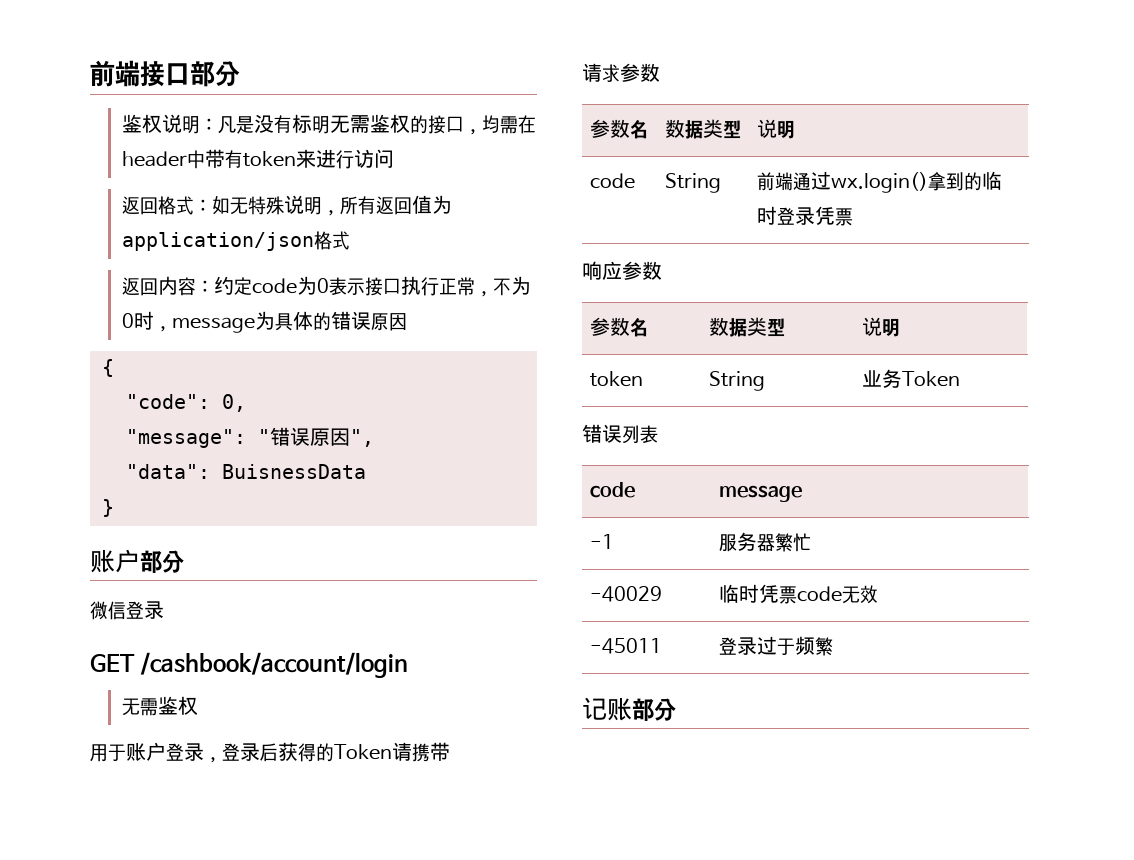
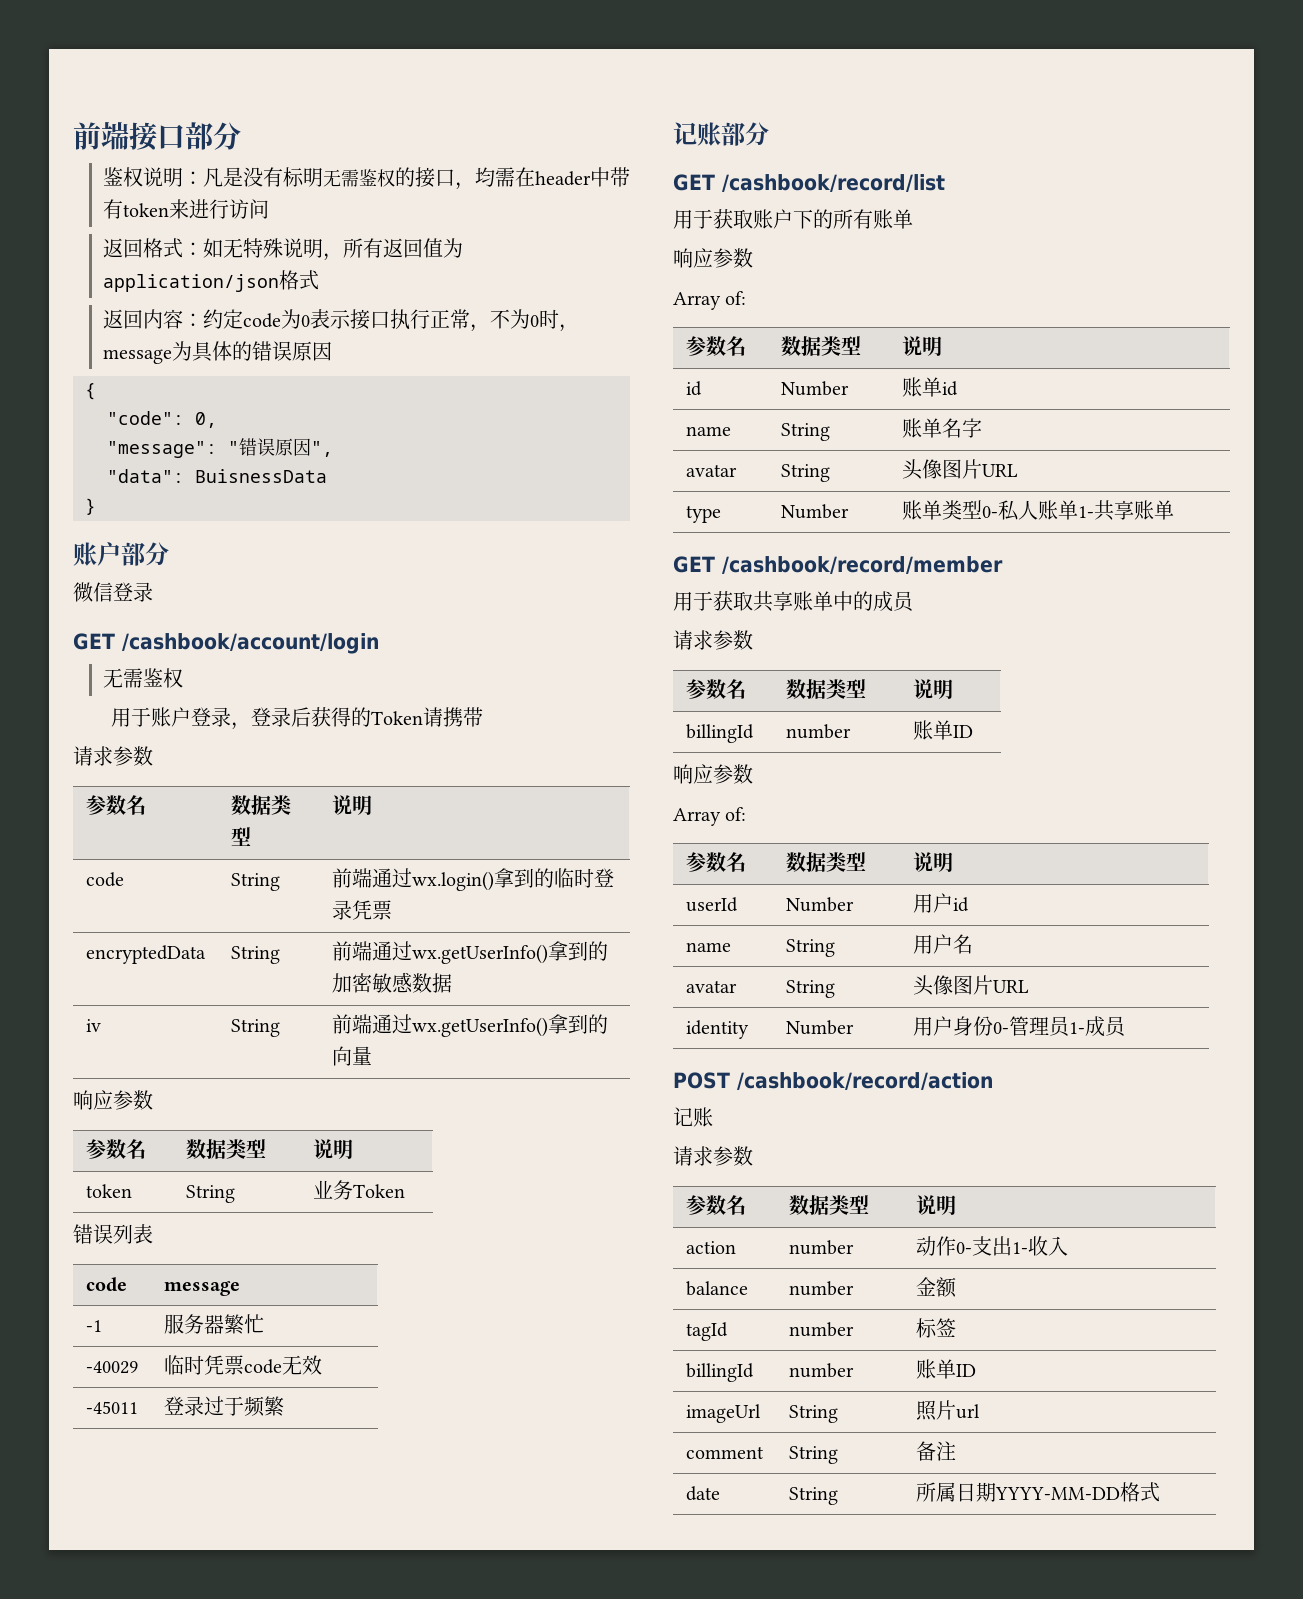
(854, 217) none -> [85,945,206,964] [230,946,280,964] [331,941,608,964] [331,972,452,993] [85,1019,101,1032] [230,1019,280,1037] [331,1014,608,1037] [331,1046,372,1066] // encryptedData | String | 前端通过wx.getUserInfo()拿到的加密敏感数据 // iv | String | 前端通过wx.getUserInfo()拿到的向量
(676, 709) none -> [673,174,945,192] [673,209,913,229] [673,248,753,268] [673,291,747,310] [685,336,746,356] [780,336,861,356] [901,336,942,356] [685,381,702,396] [780,381,849,396] [901,377,958,397] [685,426,731,436] [780,423,830,441] [901,418,982,438] [685,464,737,477] [780,464,830,482] [901,459,1018,480] [685,505,721,523] [780,504,849,519] [901,500,1174,521] [673,556,1003,574] [673,591,915,612] [673,630,753,650] [685,679,746,699] [785,679,866,699] [912,679,953,699] [685,724,754,743] [785,724,851,739] [912,720,973,740] [673,764,753,784] [673,807,747,826] [685,852,746,872] [785,852,866,872] [912,852,953,872] [685,897,738,912] [785,897,854,912] [912,893,969,913] [685,942,731,952] [785,939,835,957] [912,934,973,954] [685,980,737,993] [785,980,835,998] [912,975,1029,996] [685,1020,749,1039] [785,1020,854,1035] [912,1016,1127,1037] [673,1072,993,1090] [673,1107,713,1127] [673,1146,753,1166] [685,1195,746,1215] [788,1195,869,1215] [915,1195,956,1215] [685,1241,736,1254] [788,1240,854,1255] [915,1236,1068,1256] [685,1281,748,1296] [788,1281,854,1296] [915,1277,957,1298] [685,1322,728,1341] [788,1322,854,1337] [915,1318,956,1338] [685,1363,754,1382] [788,1363,854,1378] [915,1359,976,1379] [685,1404,761,1423] [788,1405,838,1423] [915,1400,980,1421] [685,1446,764,1459] [788,1446,838,1464] [915,1441,956,1461] [685,1486,720,1501] [788,1487,838,1505] [915,1482,1160,1502] // GET /cashbook/record/list // 用于获取账户下的所有账单 // 响应参数 // Array of: // 参数名 | 数据类型 | 说明 // id | Number | 账单id // name | String | 账单名字 // avatar | String | 头像图片URL // type | Number | 账单类型0-私人账单1-共享账单 // GET /cashbook/record/member // 用于获取共享账单中的成员 // 请求参数 // 参数名 | 数据类型 | 说明 // billingId | number | 账单ID // 响应参数 // Array of: // 参数名 | 数据类型 | 说明 // userId | Number | 用户id // name | String | 用户名 // avatar | String | 头像图片URL // identity | Number | 用户身份0-管理员1-成员 // POST /cashbook/record/action // 记账 // 请求参数 // 参数名 | 数据类型 | 说明 // action | number | 动作0-支出1-收入 // balance | number | 金额 // tagId | number | 标签 // billingId | number | 账单ID // imageUrl | String | 照片url // comment | String | 备注 // date | String | 所属日期YYYY-MM-DD格式

